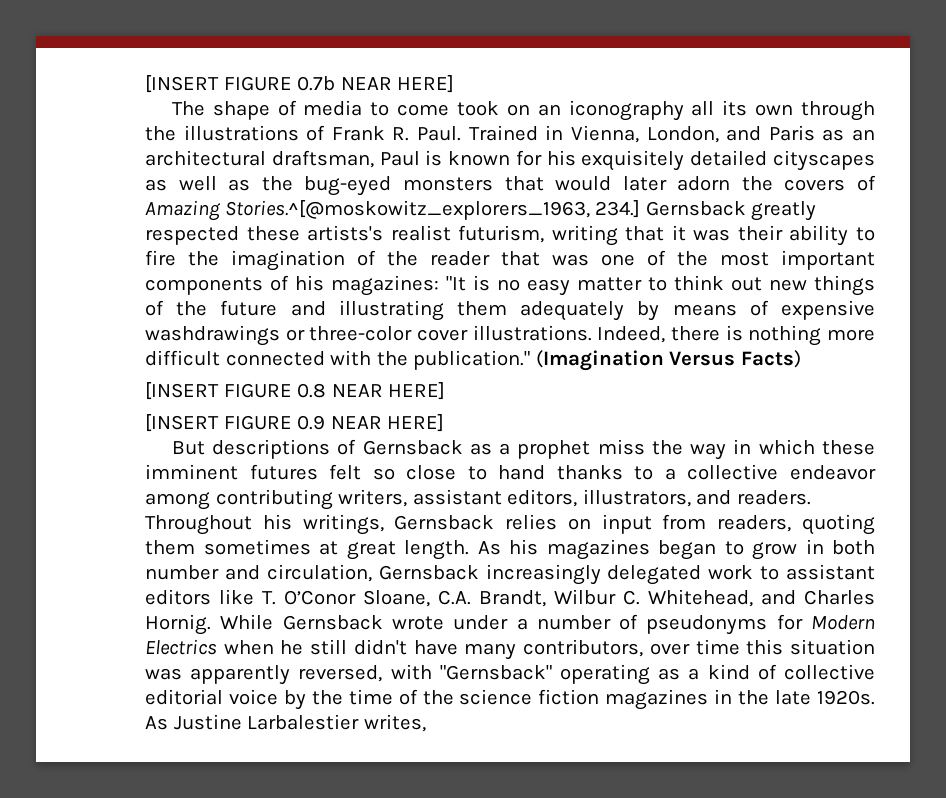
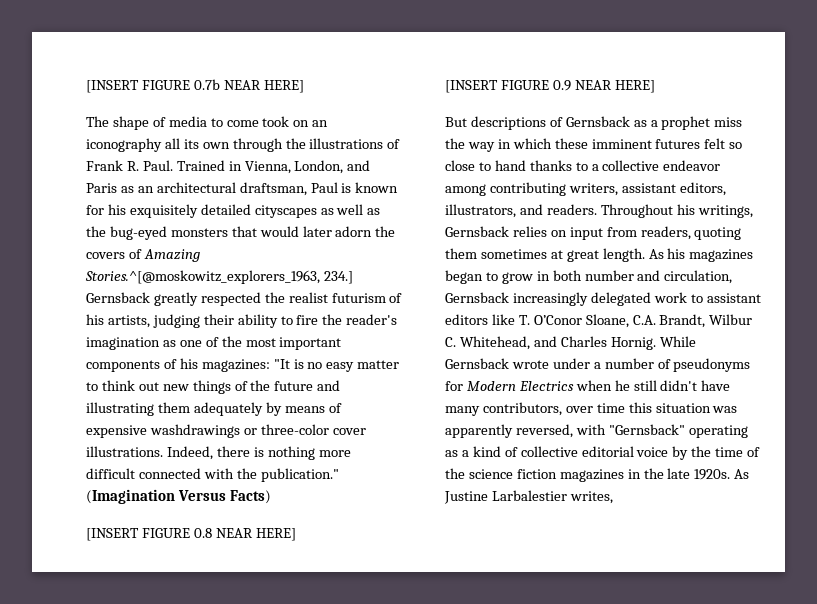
[246,225,731,246] these artists's realist futurism, writing that it was -> [264,292,403,303] [86,314,200,328] the realist futurism of his artists, judging
[231,250,589,271] imagination of the reader that was -> [346,314,398,325] [86,337,176,350] reader's imagination as

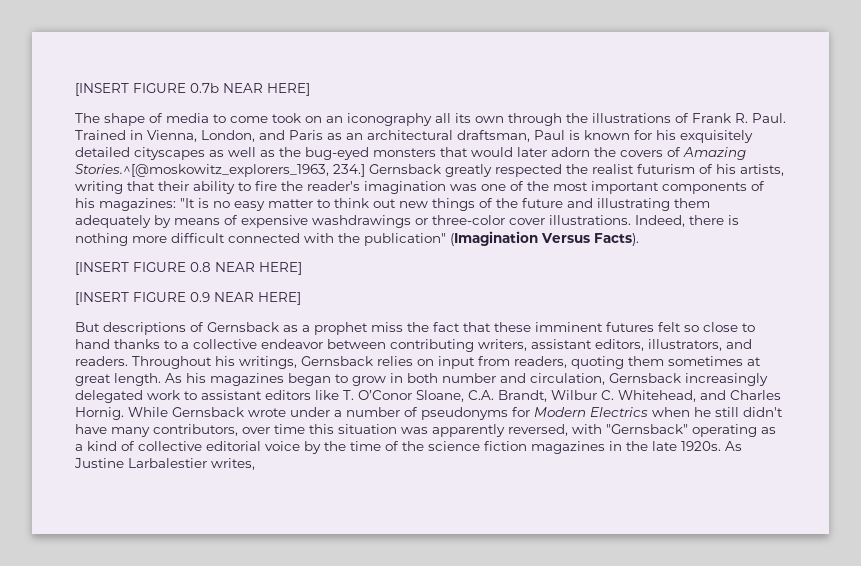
[152,314,200,328] judging -> [75,181,155,194] writing that
[162,340,176,347] as -> [450,184,477,191] was
[260,468,339,482] publication." -> [364,233,446,246] publication"
[229,490,271,504] Facts) -> [594,233,639,246] Facts).
[467,138,552,152] way in which -> [433,322,491,332] fact that
[445,184,486,196] among -> [327,339,386,349] between

